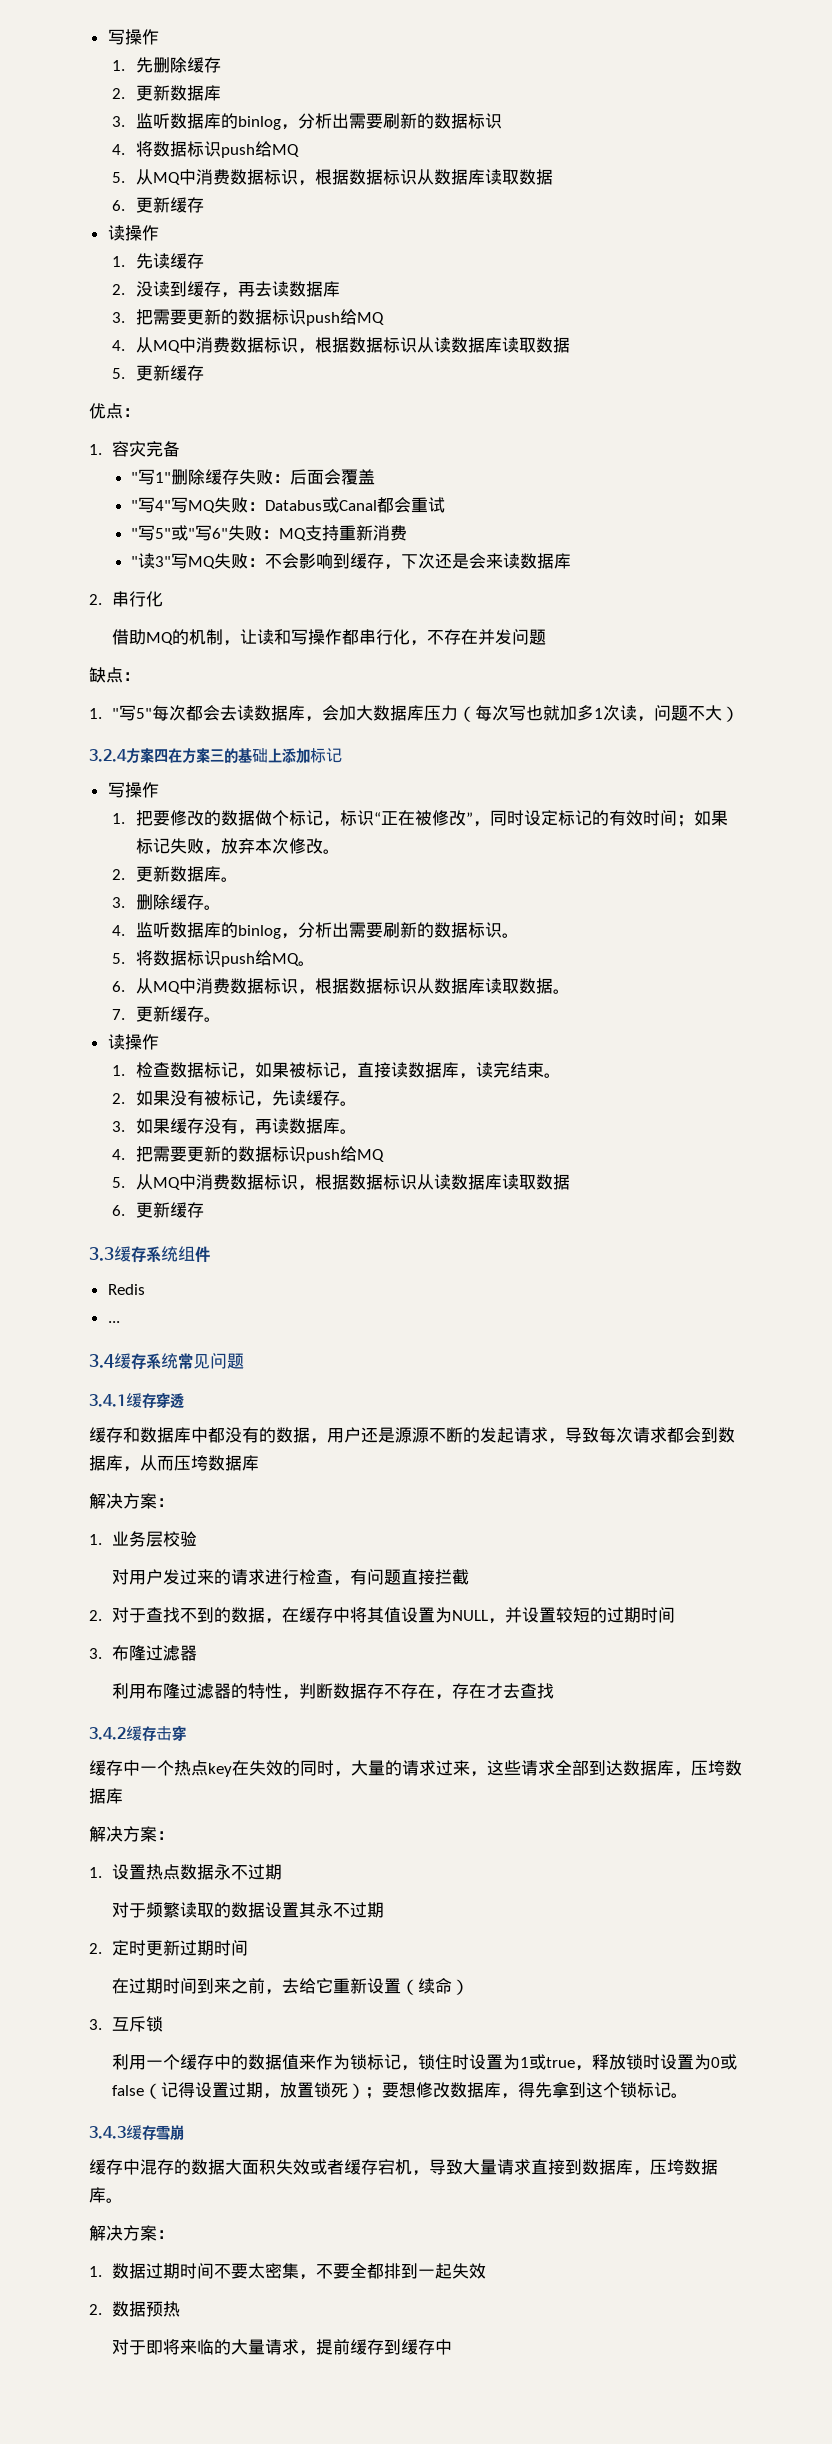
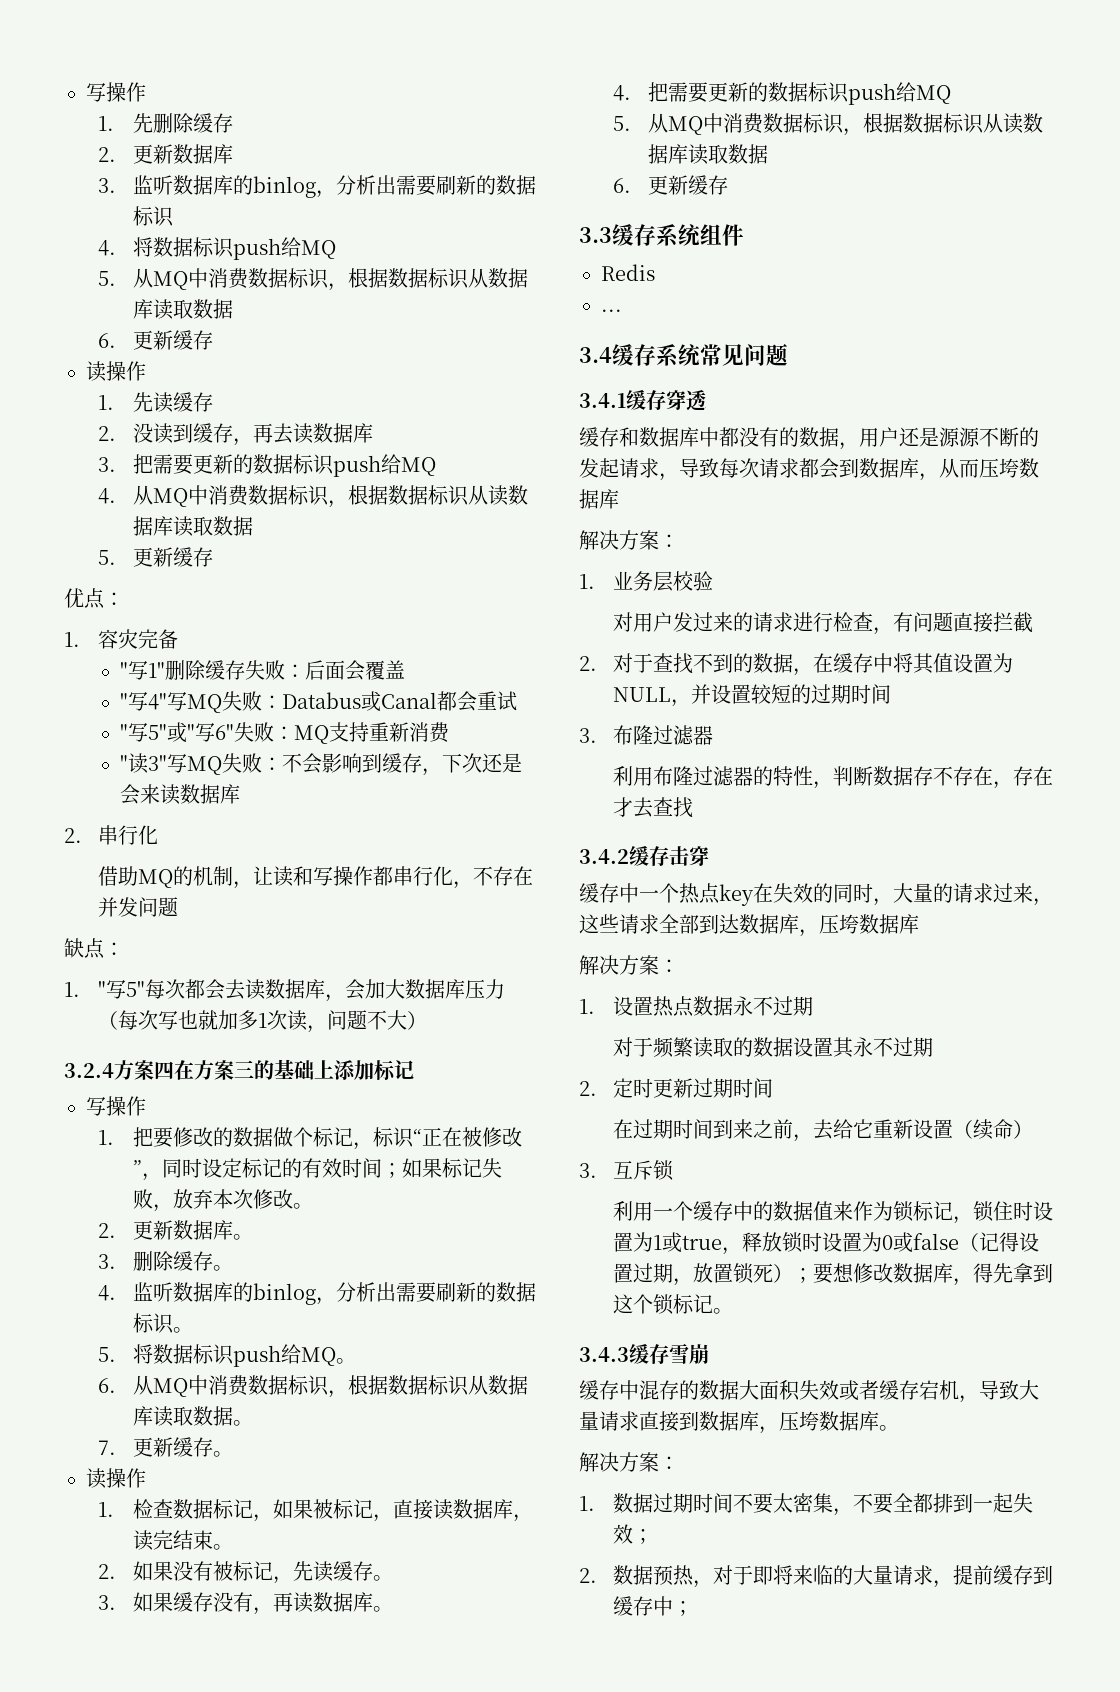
(487, 2271) none -> [633,1529,654,1544] ；
(181, 2309) // -> [693,1580,714,1588] ，
(453, 2347) none -> [673,1601,694,1616] ；

